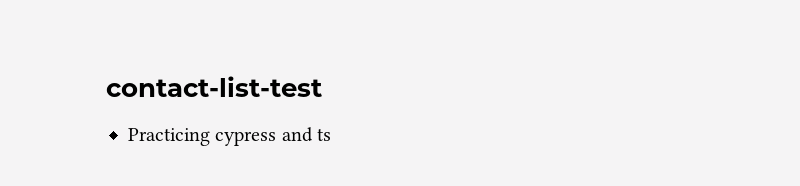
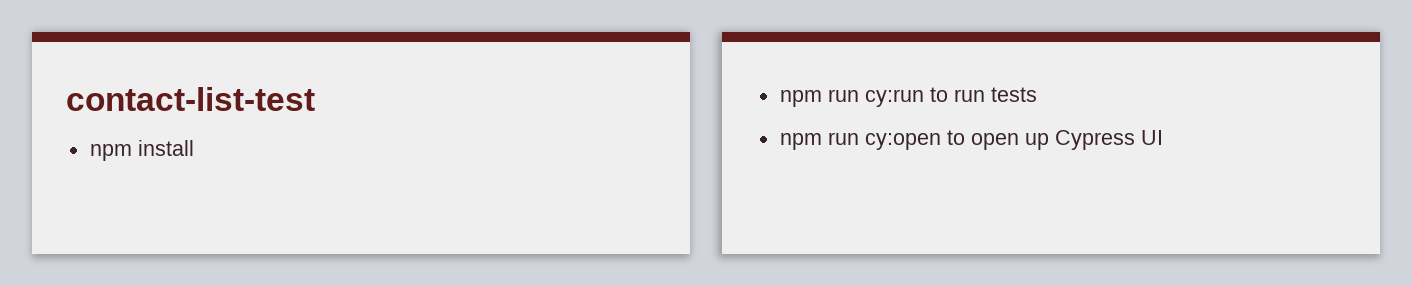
[128,127,332,146] Practicing cypress and ts -> [89,140,194,161] [779,87,1037,107] [779,130,1163,150] npm install // npm run cy:run to run tests // npm run cy:open to open up Cypress UI

